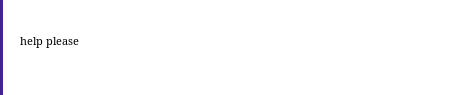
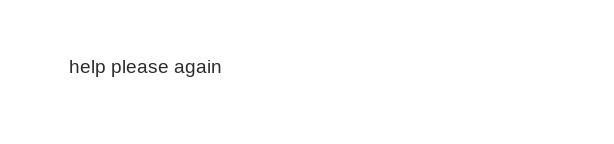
(79, 42) none -> [174,60,223,77] again

